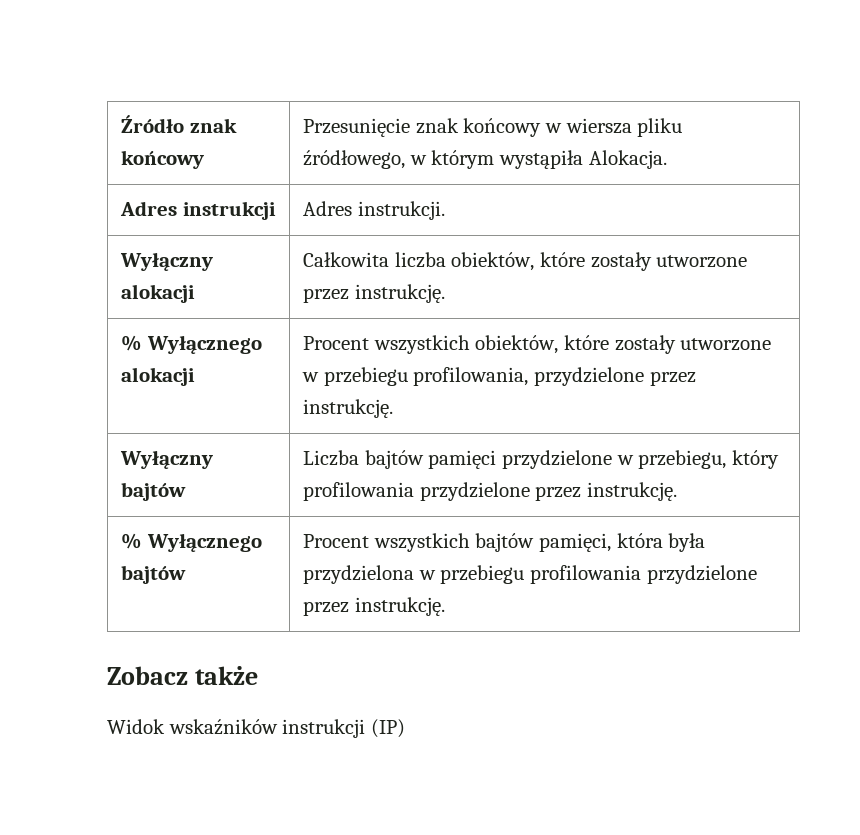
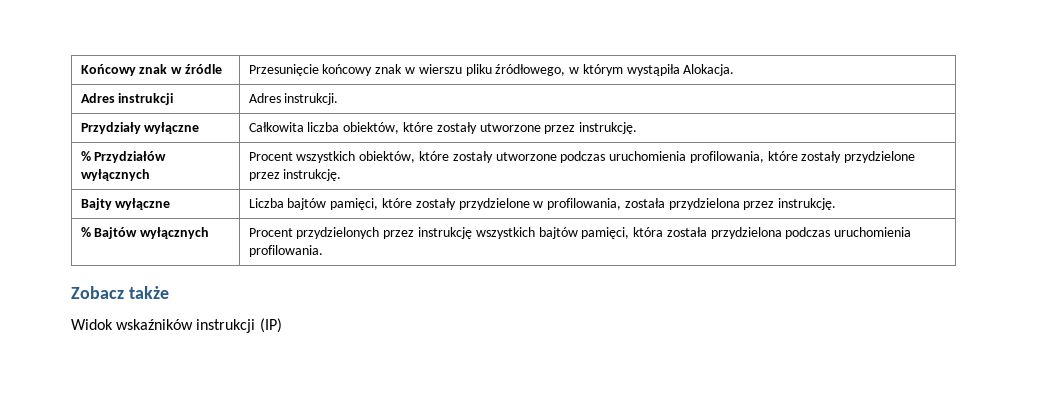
[121,115,237,133] [121,150,205,169] [303,118,632,137] Źródło znak końcowy | Przesunięcie znak końcowy w wiersza -> [80,64,223,76] [248,64,462,76] Końcowy znak w źródle | Przesunięcie końcowy znak w wierszu
[120,252,214,271] [121,284,196,303] Wyłączny alokacji -> [80,122,200,134] Przydziały wyłączne
[146,335,262,354] [121,367,196,386] Wyłącznego alokacji -> [94,151,167,163] [80,169,150,181] Przydziałów wyłącznych
[302,367,696,386] [303,399,394,418] [120,450,214,469] [121,482,187,501] w przebiegu profilowania, przydzielone przez instrukcję. // Wyłączny bajtów -> [560,151,916,163] [248,169,342,181] [80,198,171,210] podczas uruchomienia profilowania, które zostały przydzielone przez instrukcję. // Bajty wyłączne
[428,450,779,469] [303,482,677,501] [121,533,262,552] [121,565,187,584] [303,534,370,548] pamięci przydzielone w przebiegu, który profilowania przydzielone przez instrukcję. // % Wyłącznego bajtów | Procent -> [330,198,837,210] [80,227,210,239] [248,227,473,239] pamięci, które zostały przydzielone w profilowania, została przydzielona przez instrukcję. // % Bajtów wyłącznych | Procent przydzielonych przez instrukcję
[668,533,706,552] [303,565,757,584] [303,597,445,616] była przydzielona w przebiegu profilowania przydzielone przez instrukcję. -> [666,227,912,239] [248,245,323,257] została przydzielona podczas uruchomienia profilowania.

